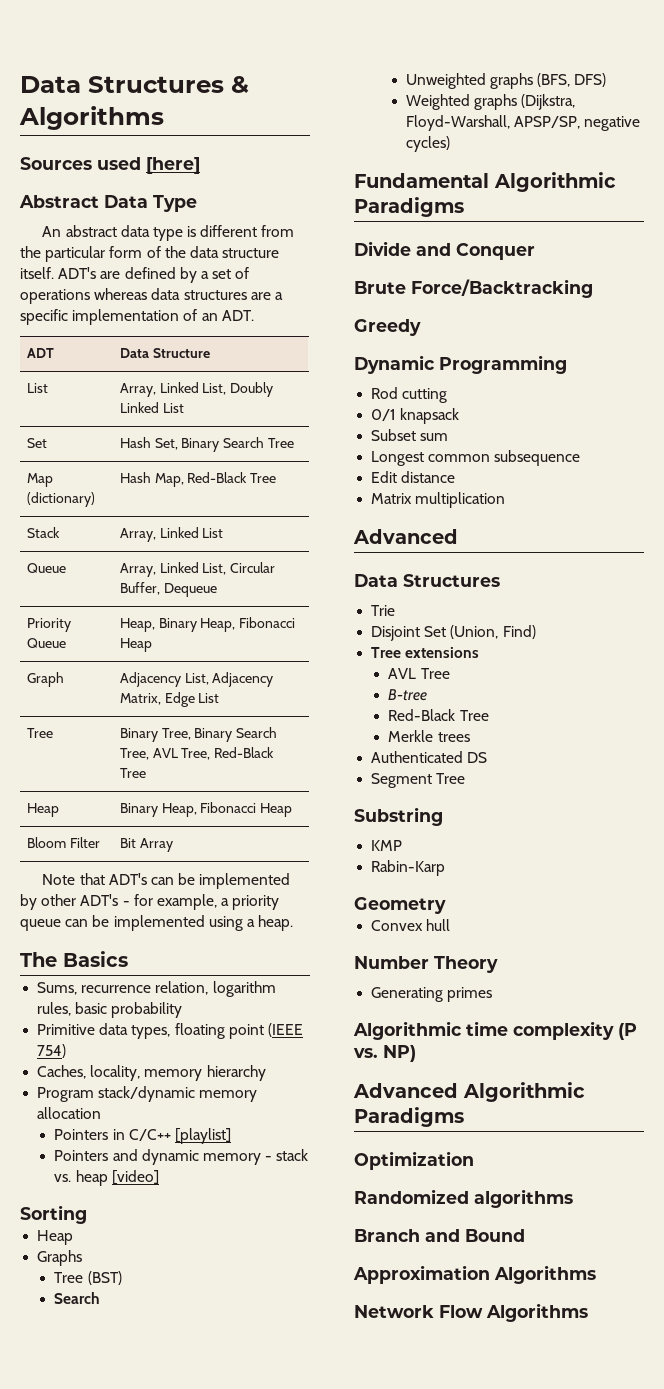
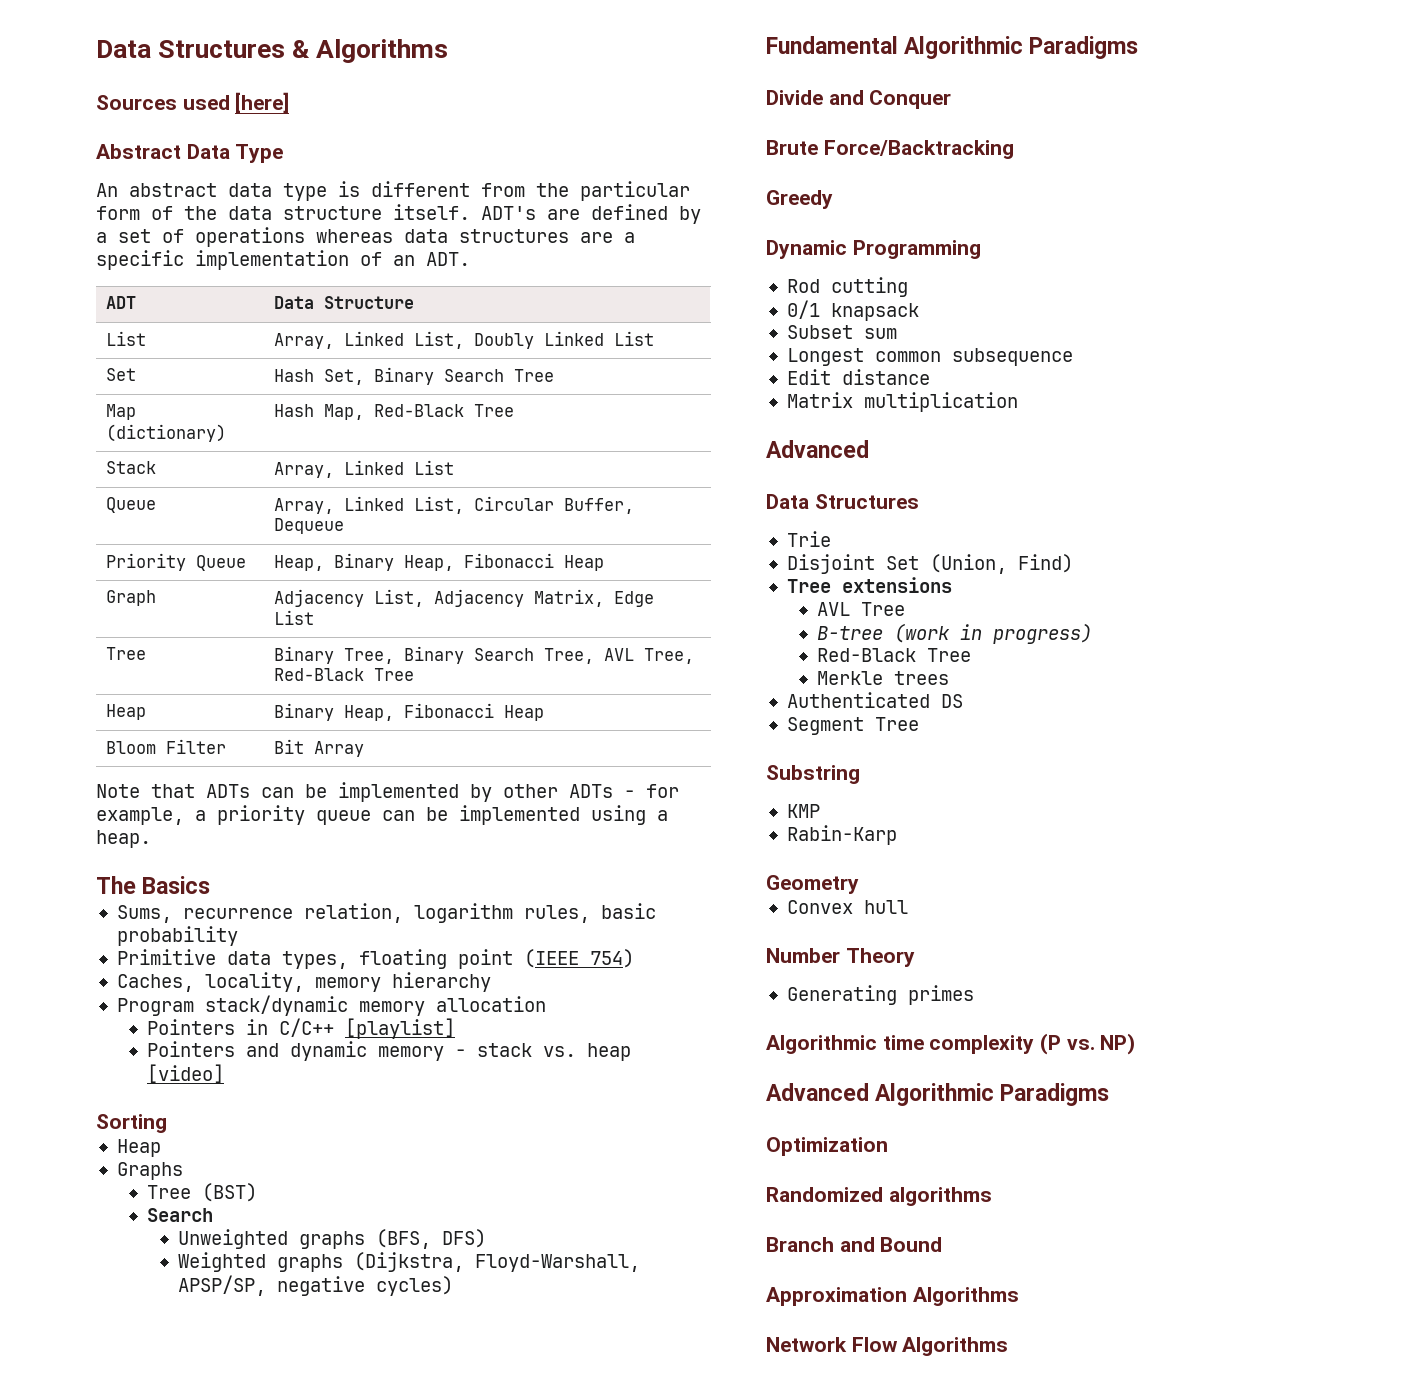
[108,873,147,885] ADT's -> [206,784,250,798] ADTs
[80,894,119,906] ADT's -> [569,784,613,798] ADTs
(428, 695) none -> [894,623,1093,644] (work in progress)

